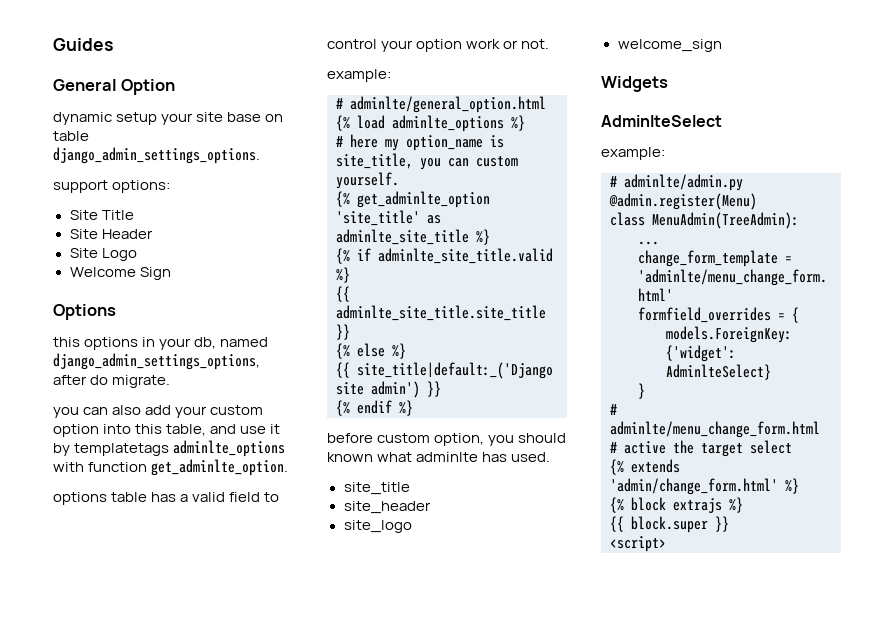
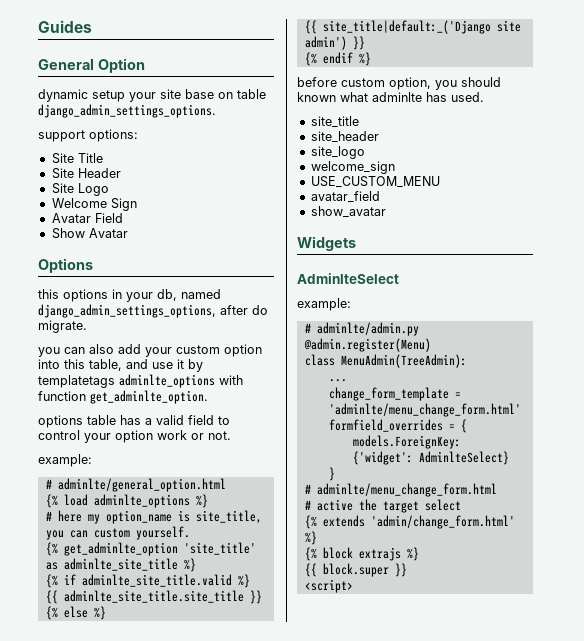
(171, 273) none -> [51,213,123,223] [51,228,128,239] // Avatar Field // Show Avatar
(722, 45) none -> [310,176,440,188] [310,191,380,203] [310,206,386,218] // USE_CUSTOM_MENU // avatar_field // show_avatar

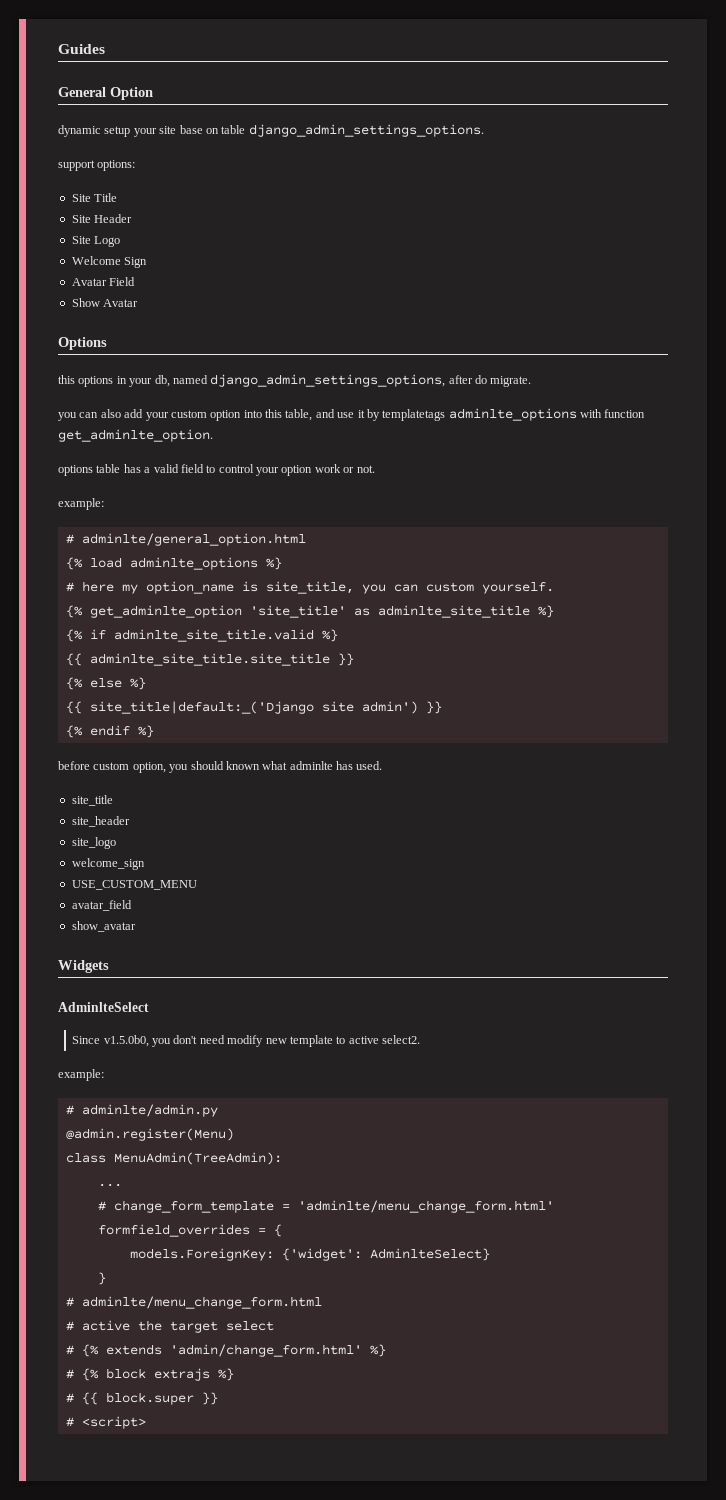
(399, 278) none -> [72,1035,421,1047] // Since v1.5.0b0, you don't need modify new template to active select2.
(347, 380) none -> [97,1201,106,1211] #
(461, 505) none -> [65,1345,74,1355] #
(317, 538) none -> [65,1369,74,1379] #
(419, 554) none -> [65,1393,74,1403] #
(407, 570) none -> [65,1417,74,1427] #

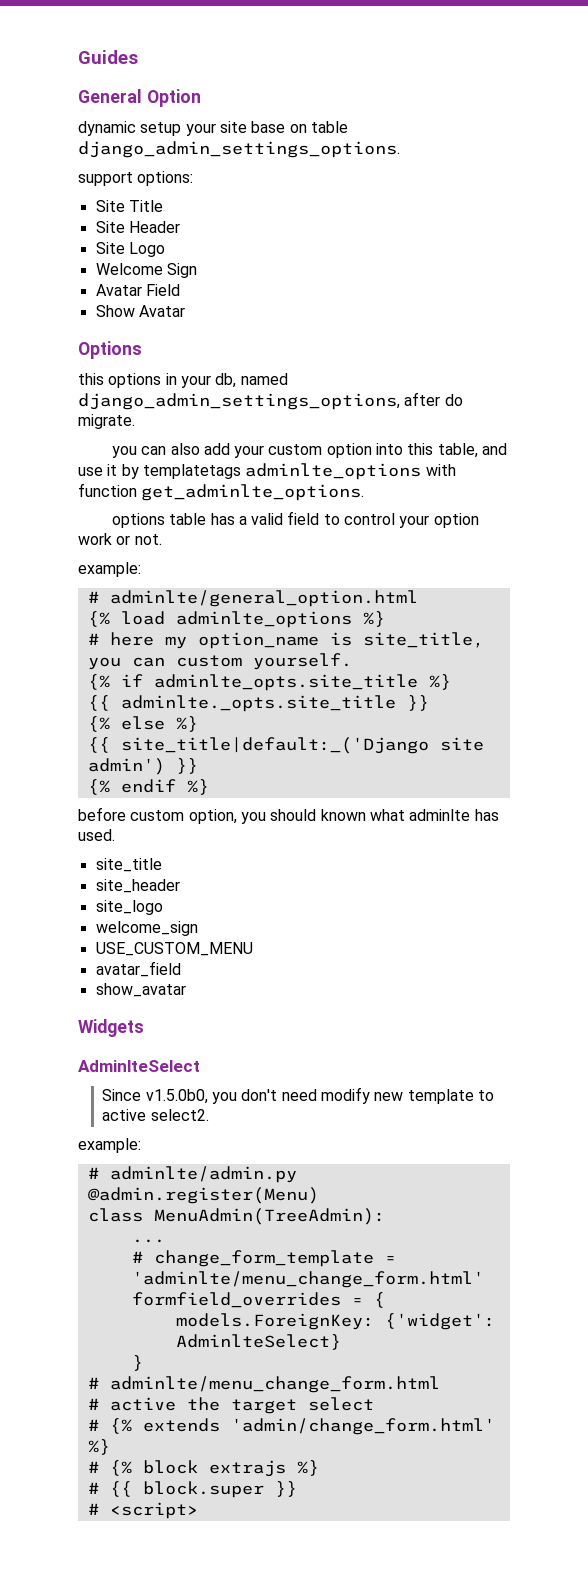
[58,429,213,442] get_adminlte_option. -> [141,484,365,501] get_adminlte_options.
[65,605,554,618] // {% get_adminlte_option 'site_title' as adminlte_site_title %} -> (352, 661) none
[113,629,338,642] [65,653,330,666] adminlte_site_title.valid %} // {{ adminlte_site_title.site_title -> [153,674,451,691] [87,695,396,712] adminlte_opts.site_title %} // {{ adminlte._opts.site_title

